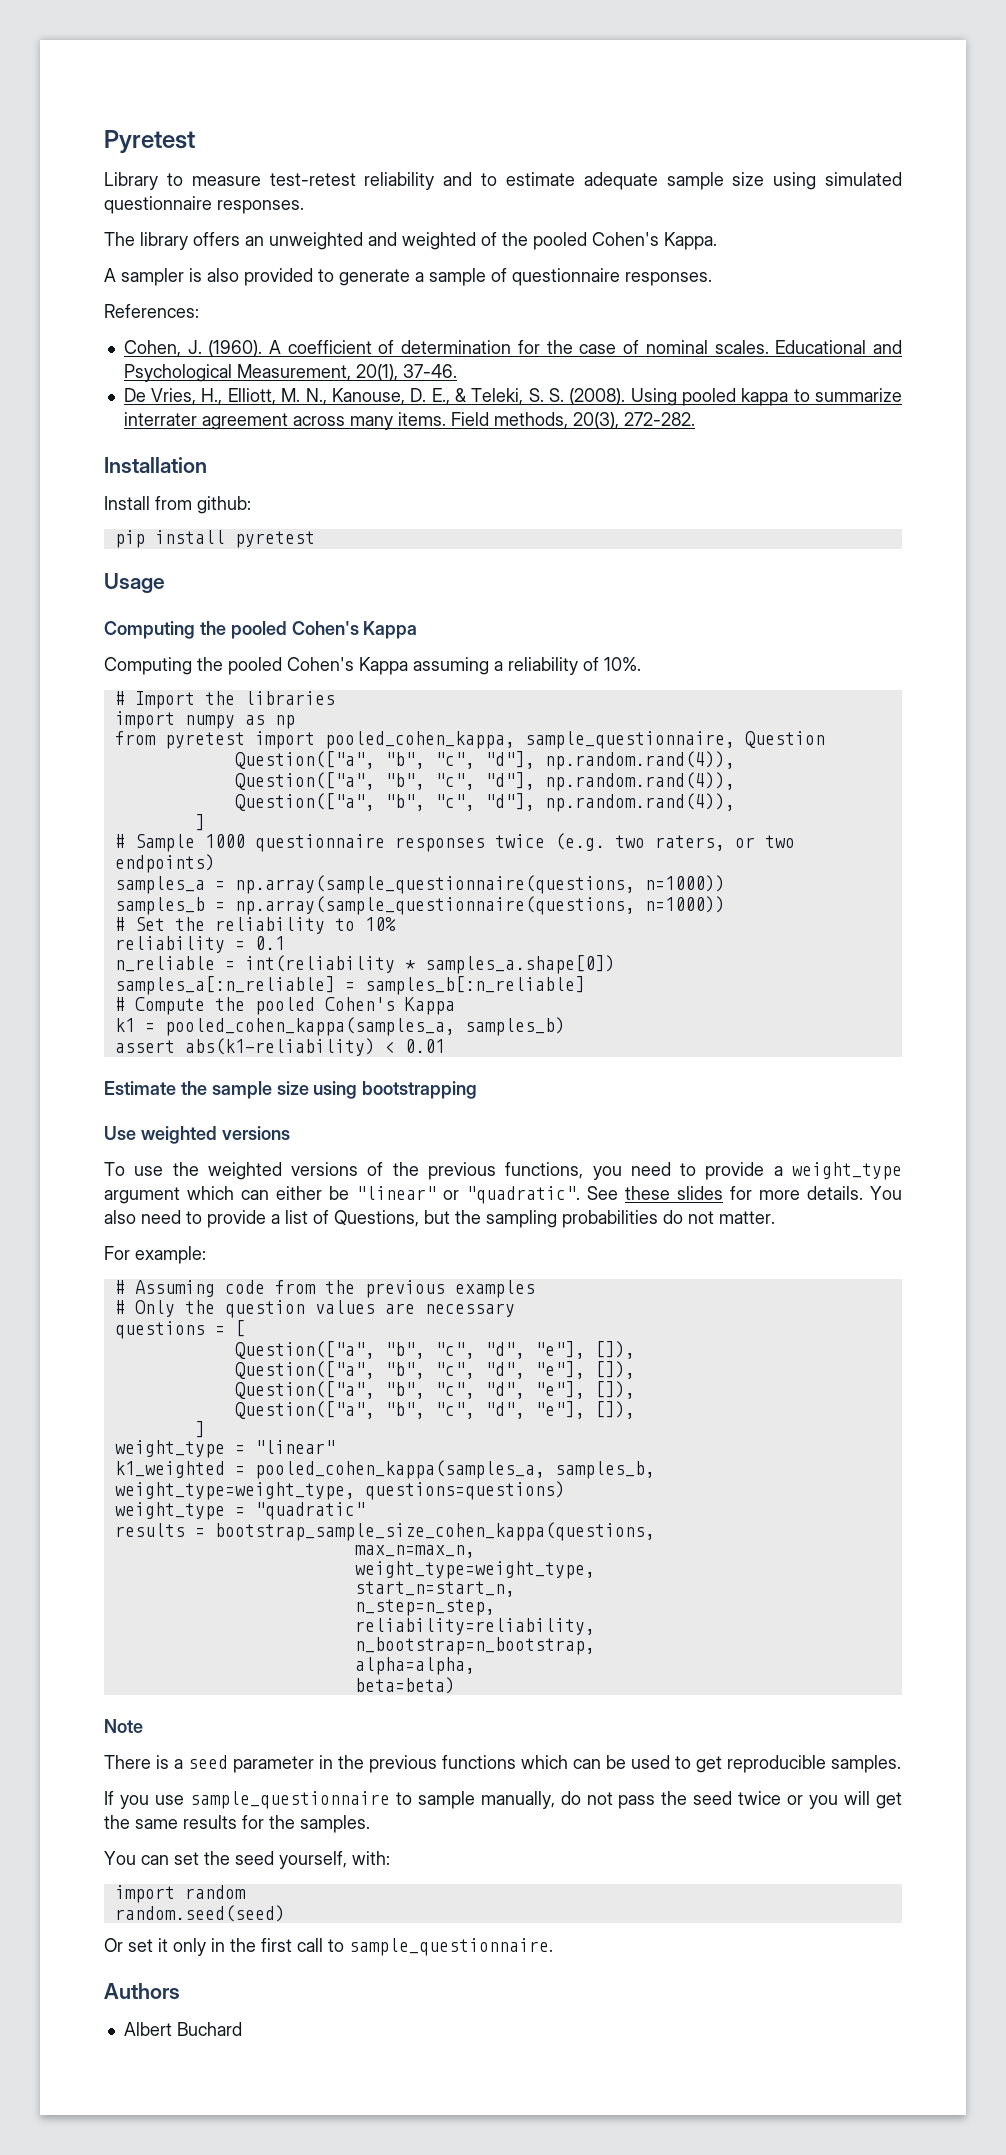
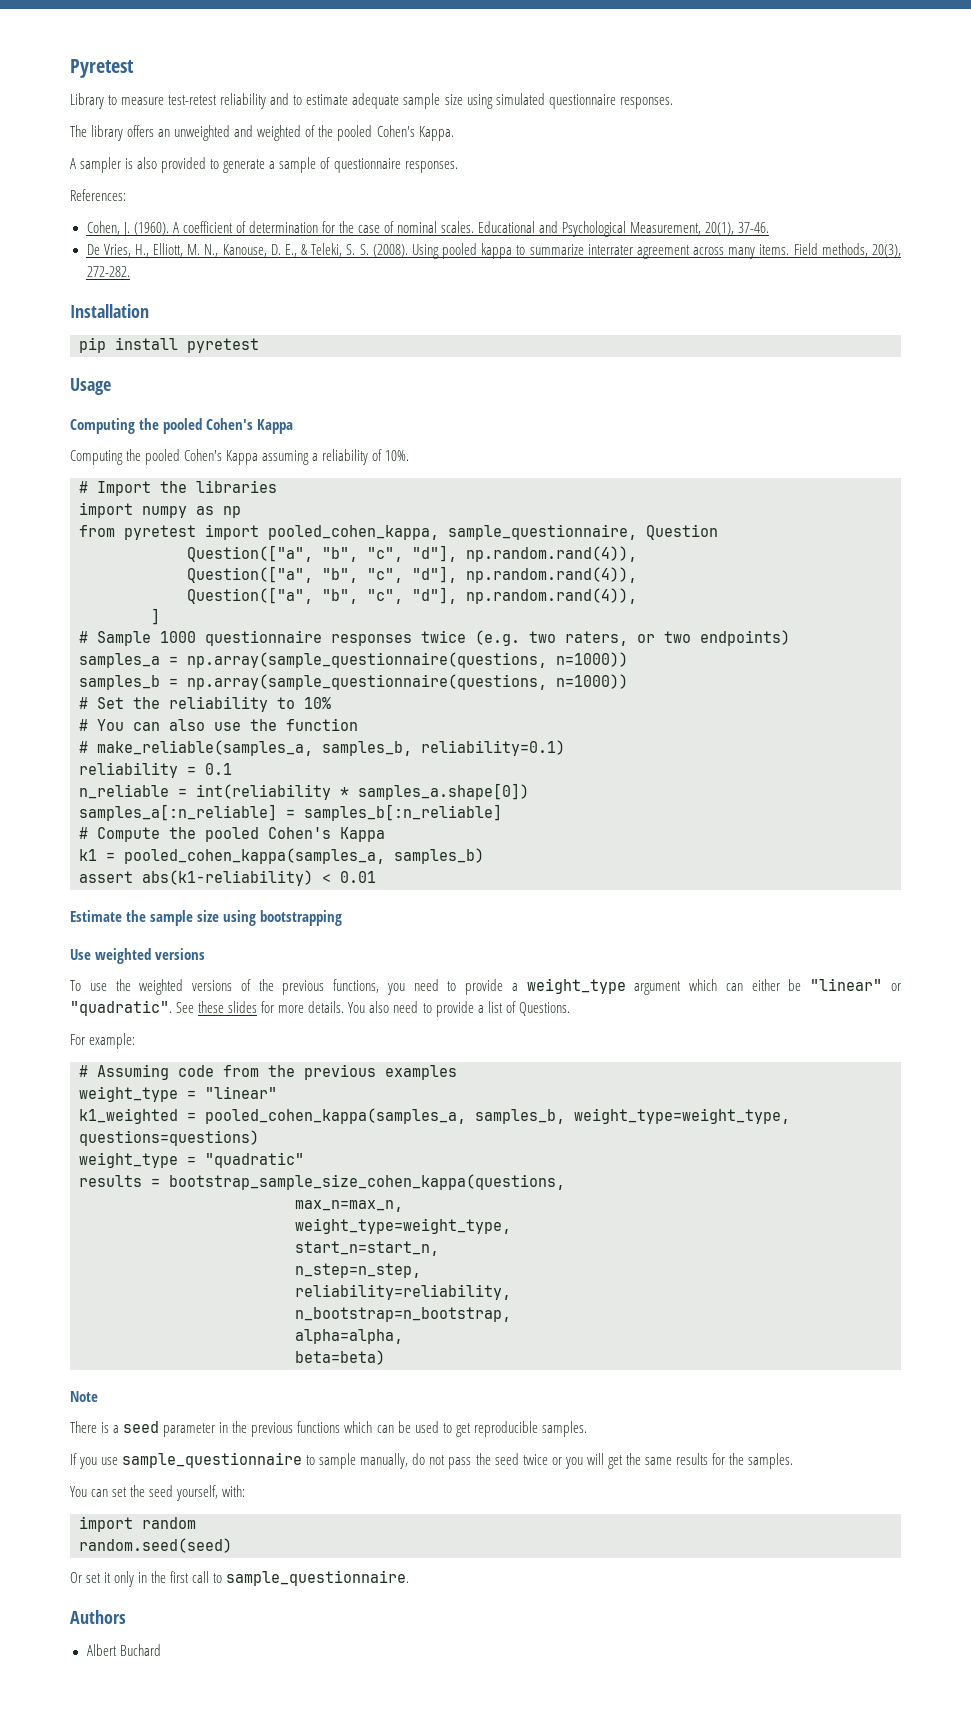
[104,496,251,514] // Install from github: -> (149, 311) none
(396, 924) none -> [79,718,358,731] [79,740,565,756] // # You can also use the function // # make_reliable(samples_a, samples_b, reliability=0.1)
[334,1210,775,1228] Questions, but the sampling probabilities do not matter. -> [518,1002,570,1016] Questions.
[114,1300,515,1318] [114,1320,245,1339] [234,1341,635,1359] [234,1361,635,1379] [234,1381,635,1399] [234,1401,635,1419] [194,1421,205,1438] // # Only the question values are necessary // questions = [ // Question(["a", "b", "c", "d", "e"], []), // Question(["a", "b", "c", "d", "e"], []), // Question(["a", "b", "c", "d", "e"], []), // Question(["a", "b", "c", "d", "e"], []), // ] -> (457, 1072) none

